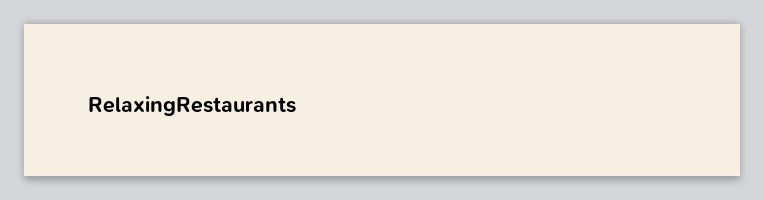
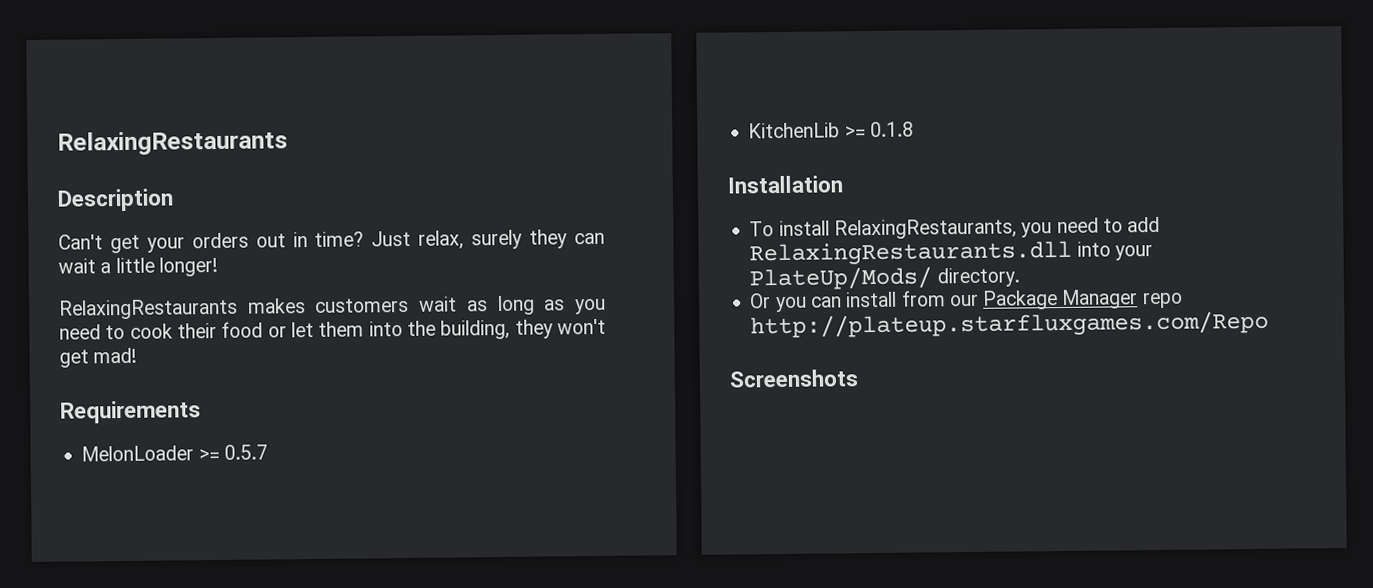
[88,96,296,116] RelaxingRestaurants -> [57,130,288,156] [57,188,174,212] [58,229,606,254] [58,256,218,277] [59,295,606,320] [59,318,606,340] [59,347,138,368] [60,400,201,424] [81,444,268,462] [748,121,914,139] [727,175,843,194] [749,216,1161,240] [749,240,1153,266] [749,266,1020,291] [749,289,1183,313] [750,310,1270,339] [729,369,858,388] RelaxingRestaurants // Description // Can't get your orders out in time? Just relax, surely they can wait a little longer! // RelaxingRestaurants makes customers wait as long as you need to cook their food or let them into the building, they won't get mad! // Requirements // MelonLoader >= 0.5.7 // KitchenLib >= 0.1.8 // Installation // To install RelaxingRestaurants, you need to add RelaxingRestaurants.dll into your PlateUp/Mods/ directory. // Or you can install from our Package Manager repo http://plateup.starfluxgames.com/Repo // Screenshots

